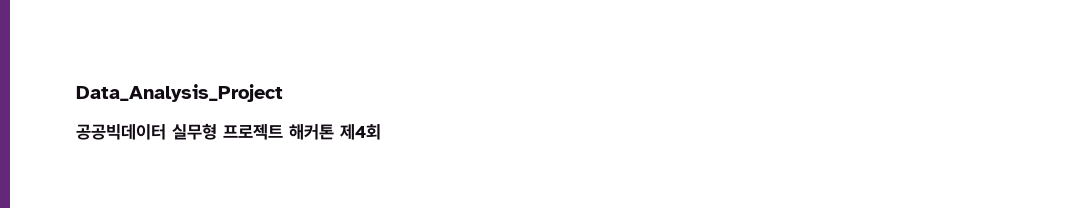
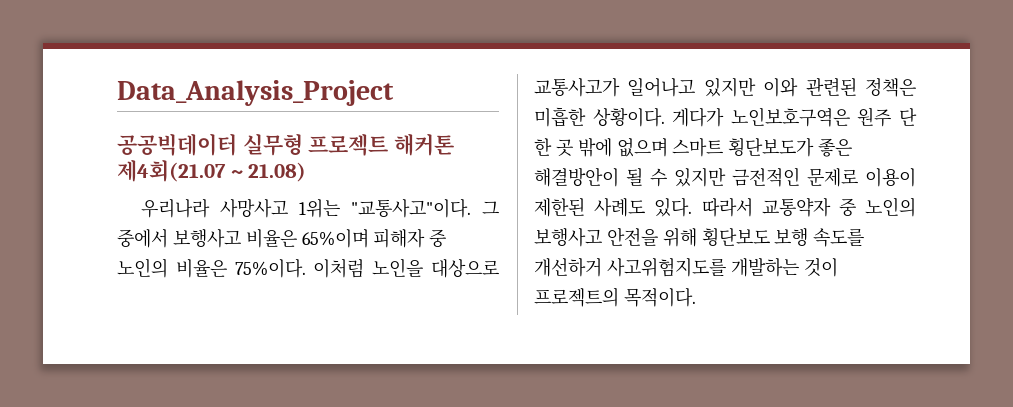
[340,124,381,140] 제4회 -> [117,160,307,182] [140,198,499,218] [117,228,447,248] [117,258,500,278] [534,77,916,97] [534,107,917,127] [534,138,853,157] [534,167,916,187] [534,197,916,217] [534,227,865,247] [534,257,838,277] [534,287,696,307] 제4회(21.07 ~ 21.08) // 우리나라 사망사고 1위는 "교통사고"이다. 그 중에서 보행사고 비율은 65%이며 피해자 중 노인의 비율은 75%이다. 이처럼 노인을 대상으로 교통사고가 일어나고 있지만 이와 관련된 정책은 미흡한 상황이다. 게다가 노인보호구역은 원주 단 한 곳 밖에 없으며 스마트 횡단보도가 좋은 해결방안이 될 수 있지만 금전적인 문제로 이용이 제한된 사례도 있다. 따라서 교통약자 중 노인의 보행사고 안전을 위해 횡단보도 보행 속도를 개선하거 사고위험지도를 개발하는 것이 프로젝트의 목적이다.

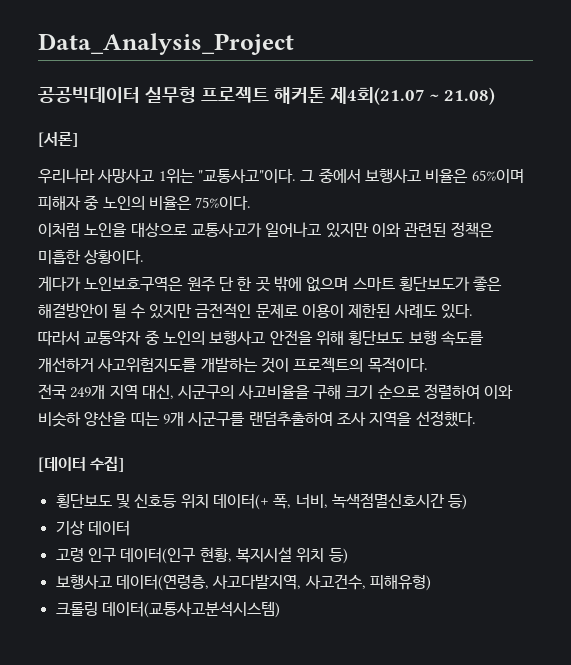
(307, 172) none -> [38,132,78,147] // [서론]
(306, 268) none -> (252, 203) //
(665, 117) none -> (145, 257) //
(693, 207) none -> (473, 311) //
(696, 297) none -> [38,384,514,400] [38,411,476,427] [38,456,125,472] [55,493,468,510] [55,520,130,536] [55,547,348,564] [55,574,431,591] [55,601,280,618] // 전국 249개 지역 대신, 시군구의 사고비율을 구해 크기 순으로 정렬하여 이와 비슷하 양산을 띠는 9개 시군구를 랜덤추출하여 조사 지역을 선정했다. // [데이터 수집] // 횡단보도 및 신호등 위치 데이터(+ 폭, 너비, 녹색점멸신호시간 등) // 기상 데이터 // 고령 인구 데이터(인구 현황, 복지시설 위치 등) // 보행사고 데이터(연령층, 사고다발지역, 사고건수, 피해유형) // 크롤링 데이터(교통사고분석시스템)

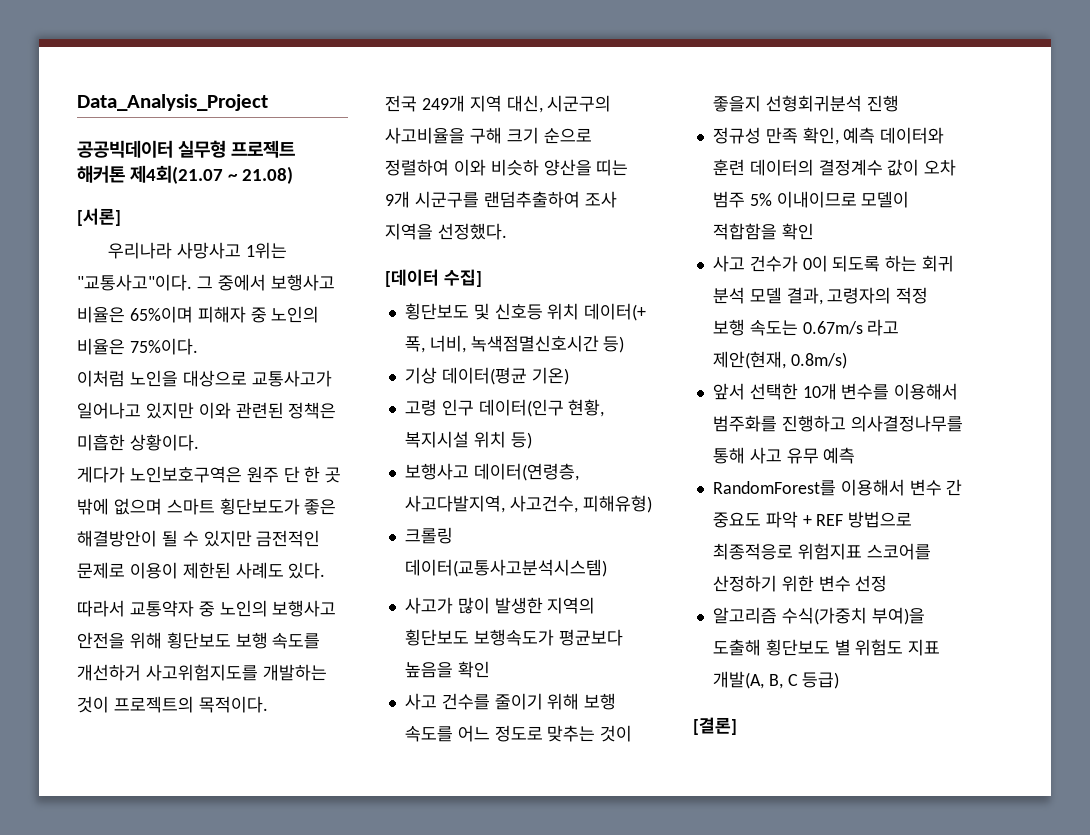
[87,520,130,536] 데이터 -> [441,367,569,385] 데이터(평균 기온)
(280, 609) none -> [404,597,596,614] [404,629,623,646] [404,661,490,678] [404,693,617,710] [404,725,633,742] [712,95,899,112] [712,127,945,145] [712,159,957,176] [712,191,910,208] [712,223,814,240] [712,255,955,272] [712,287,929,305] [712,319,900,336] [712,351,847,369] [712,383,959,400] [712,415,963,432] [712,447,856,464] [712,479,963,496] [712,511,913,528] [712,543,931,560] [712,575,888,592] [712,607,925,625] [712,639,941,656] [712,671,840,689] [693,717,737,735] // 사고가 많이 발생한 지역의 횡단보도 보행속도가 평균보다 높음을 확인 // 사고 건수를 줄이기 위해 보행 속도를 어느 정도로 맞추는 것이 좋을지 선형회귀분석 진행 // 정규성 만족 확인, 예측 데이터와 훈련 데이터의 결정계수 값이 오차 범주 5% 이내이므로 모델이 적합함을 확인 // 사고 건수가 0이 되도록 하는 회귀 분석 모델 결과, 고령자의 적정 보행 속도는 0.67m/s 라고 제안(현재, 0.8m/s) // 앞서 선택한 10개 변수를 이용해서 범주화를 진행하고 의사결정나무를 통해 사고 유무 예측 // RandomForest를 이용해서 변수 간 중요도 파악 + REF 방법으로 최종적응로 위험지표 스코어를 산정하기 위한 변수 선정 // 알고리즘 수식(가중치 부여)을 도출해 횡단보도 별 위험도 지표 개발(A, B, C 등급) // [결론]

